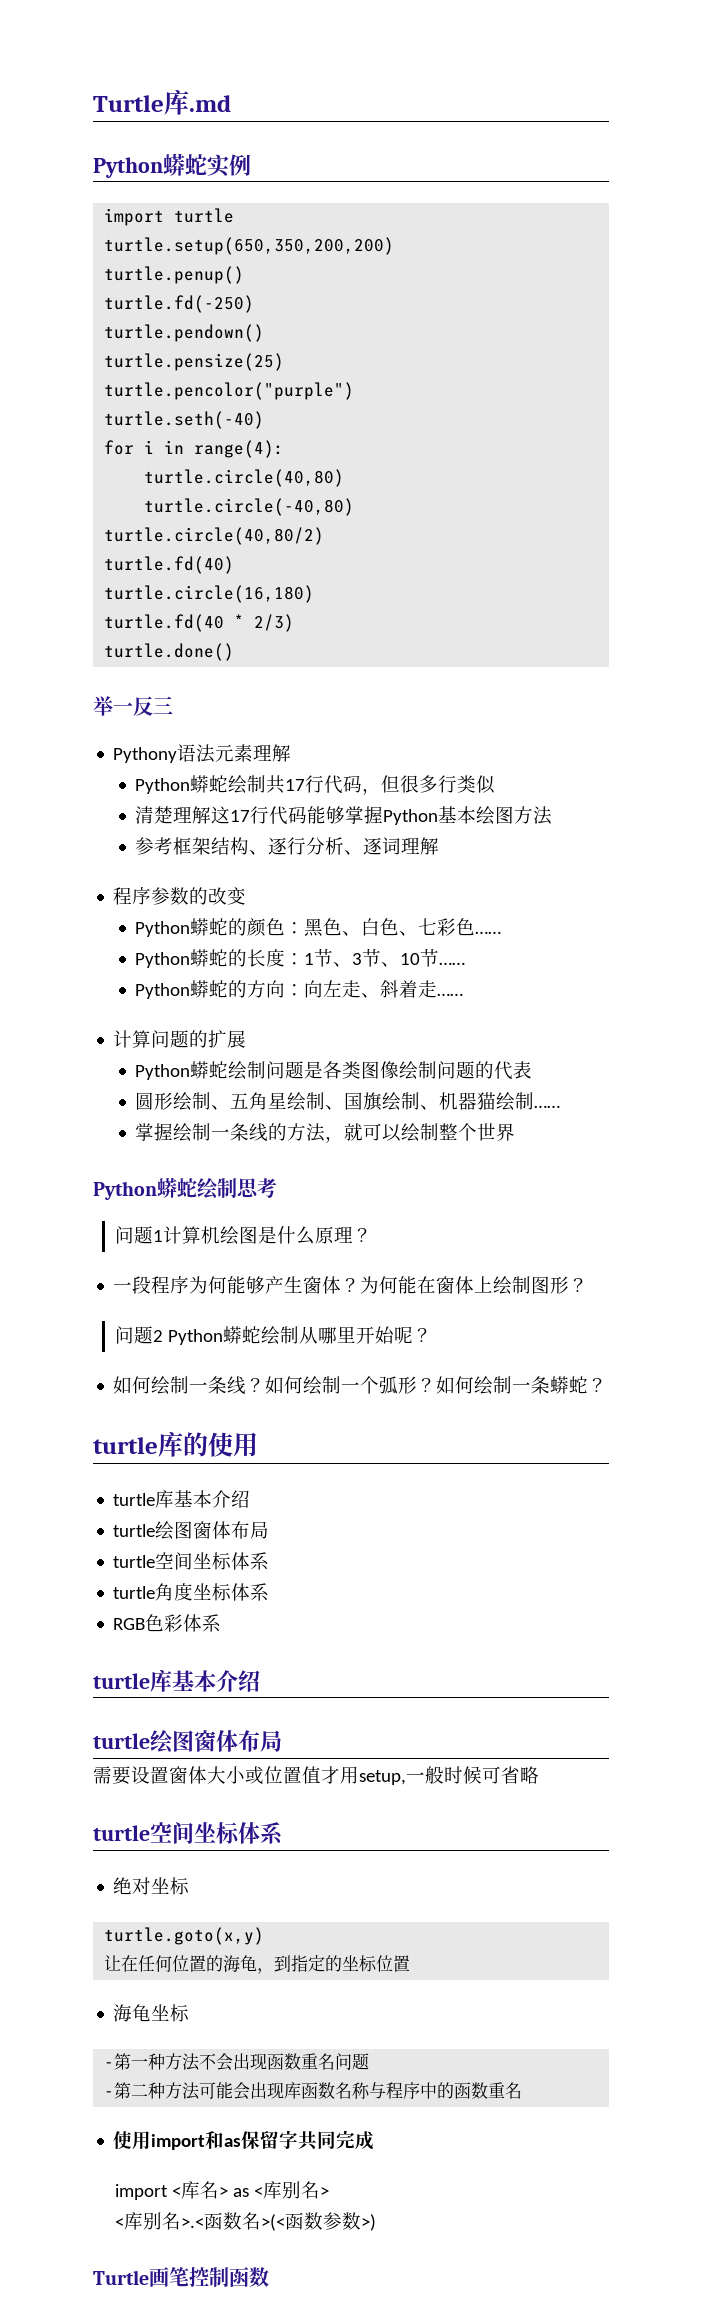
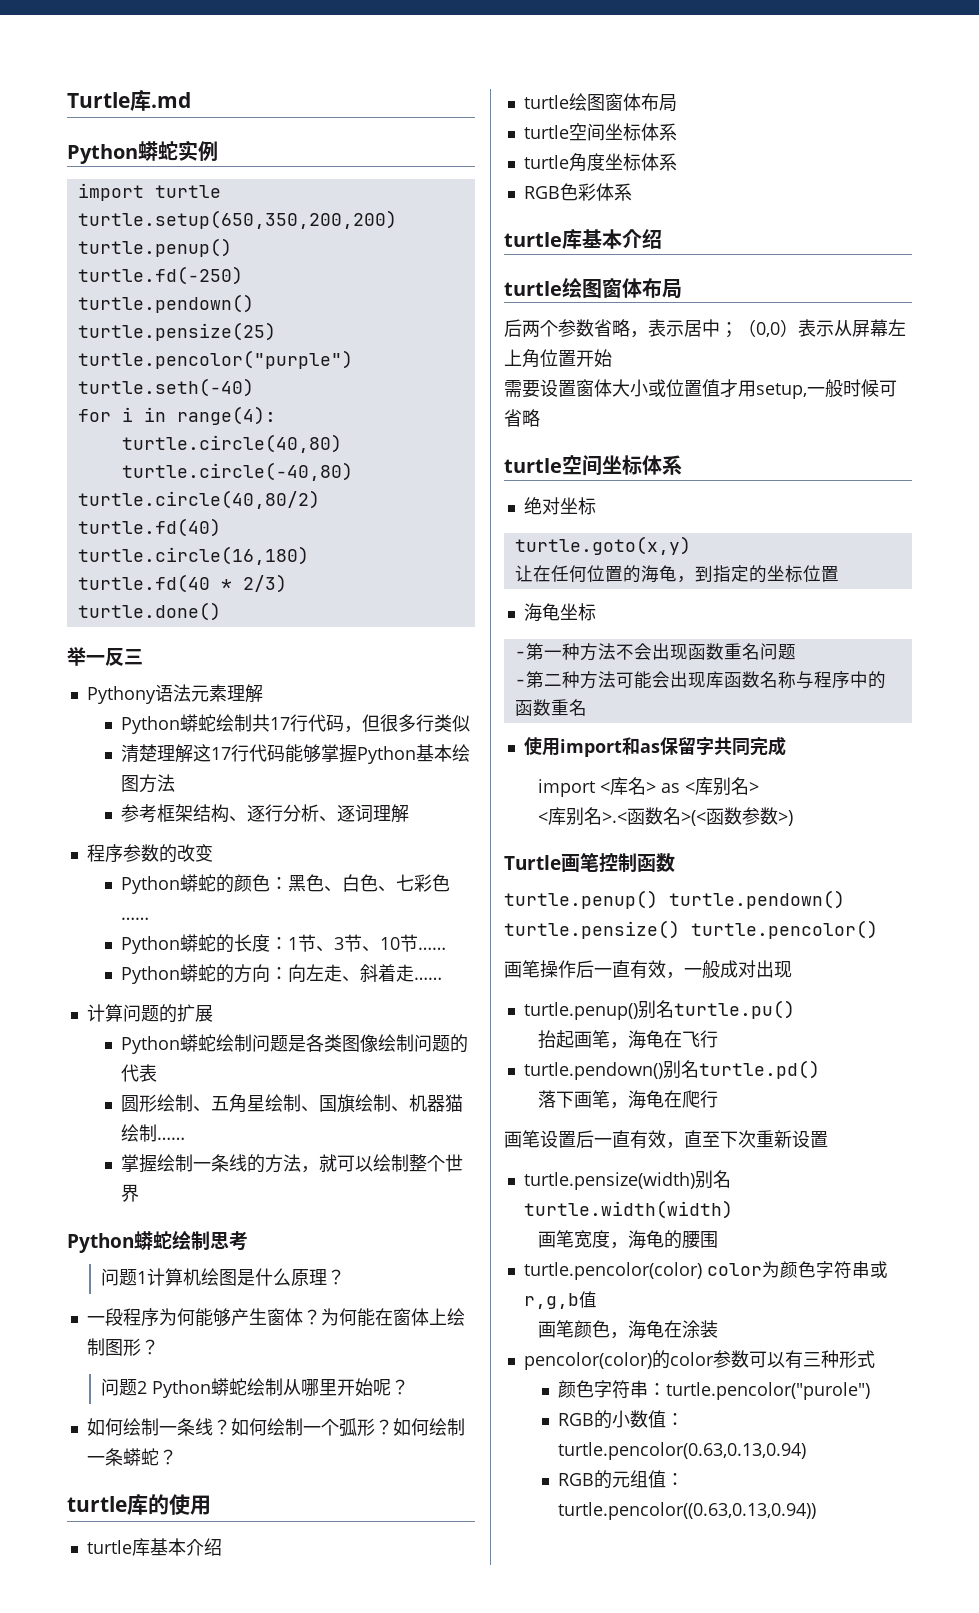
(282, 1741) none -> [504,319,906,338] [504,349,612,368] // 后两个参数省略，表示居中；（0,0）表示从屏幕左上角位置开始
(269, 2277) none -> [504,890,845,909] [504,920,878,939] [504,960,792,979] [523,1000,795,1020] [538,1030,719,1049] [523,1060,820,1080] [538,1090,719,1109] [504,1130,828,1149] [523,1170,731,1190] [523,1200,733,1219] [538,1230,719,1249] [523,1261,888,1280] [523,1291,597,1309] [538,1320,719,1339] [523,1350,875,1370] [557,1380,870,1400] [557,1410,684,1429] [557,1442,806,1460] [557,1470,684,1489] [557,1502,816,1520] // turtle.penup() turtle.pendown() turtle.pensize() turtle.pencolor() // 画笔操作后一直有效，一般成对出现 // turtle.penup()别名turtle.pu() // 抬起画笔，海龟在飞行 // turtle.pendown()别名turtle.pd() // 落下画笔，海龟在爬行 // 画笔设置后一直有效，直至下次重新设置 // turtle.pensize(width)别名turtle.width(width) // 画笔宽度，海龟的腰围 // turtle.pencolor(color) color为颜色字符串或r,g,b值 // 画笔颜色，海龟在涂装 // pencolor(color)的color参数可以有三种形式 // 颜色字符串：turtle.pencolor("purole") // RGB的小数值：turtle.pencolor(0.63,0.13,0.94) // RGB的元组值：turtle.pencolor((0.63,0.13,0.94))

